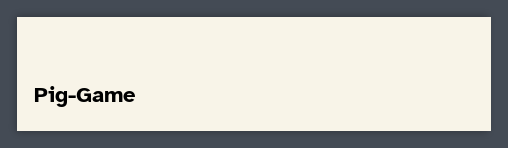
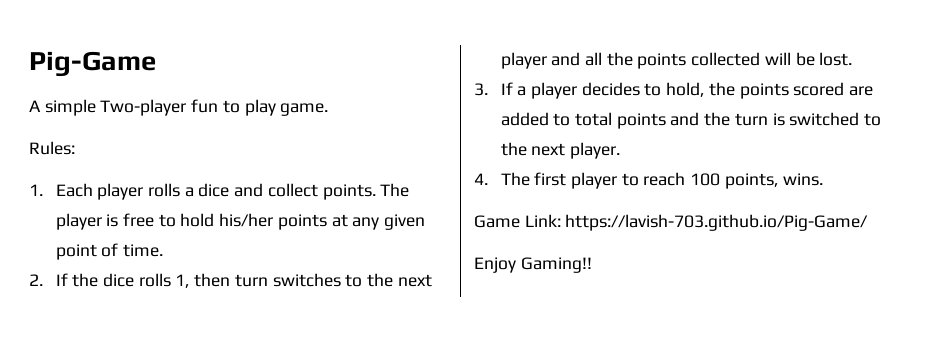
(136, 96) none -> [29,99,329,116] [29,141,75,155] [29,183,410,200] [55,213,426,230] [55,243,163,260] [29,273,432,288] [500,52,853,69] [474,82,874,99] [500,112,882,129] [500,142,620,159] [474,172,823,189] [474,214,869,231] [474,257,592,273] // A simple Two-player fun to play game. // Rules: // 1. Each player rolls a dice and collect points. The player is free to hold his/her points at any given point of time. // 2. If the dice rolls 1, then turn switches to the next player and all the points collected will be lost. // 3. If a player decides to hold, the points scored are added to total points and the turn is switched to the next player. // 4. The first player to reach 100 points, wins. // Game Link: https://lavish-703.github.io/Pig-Game/ // Enjoy Gaming!!

